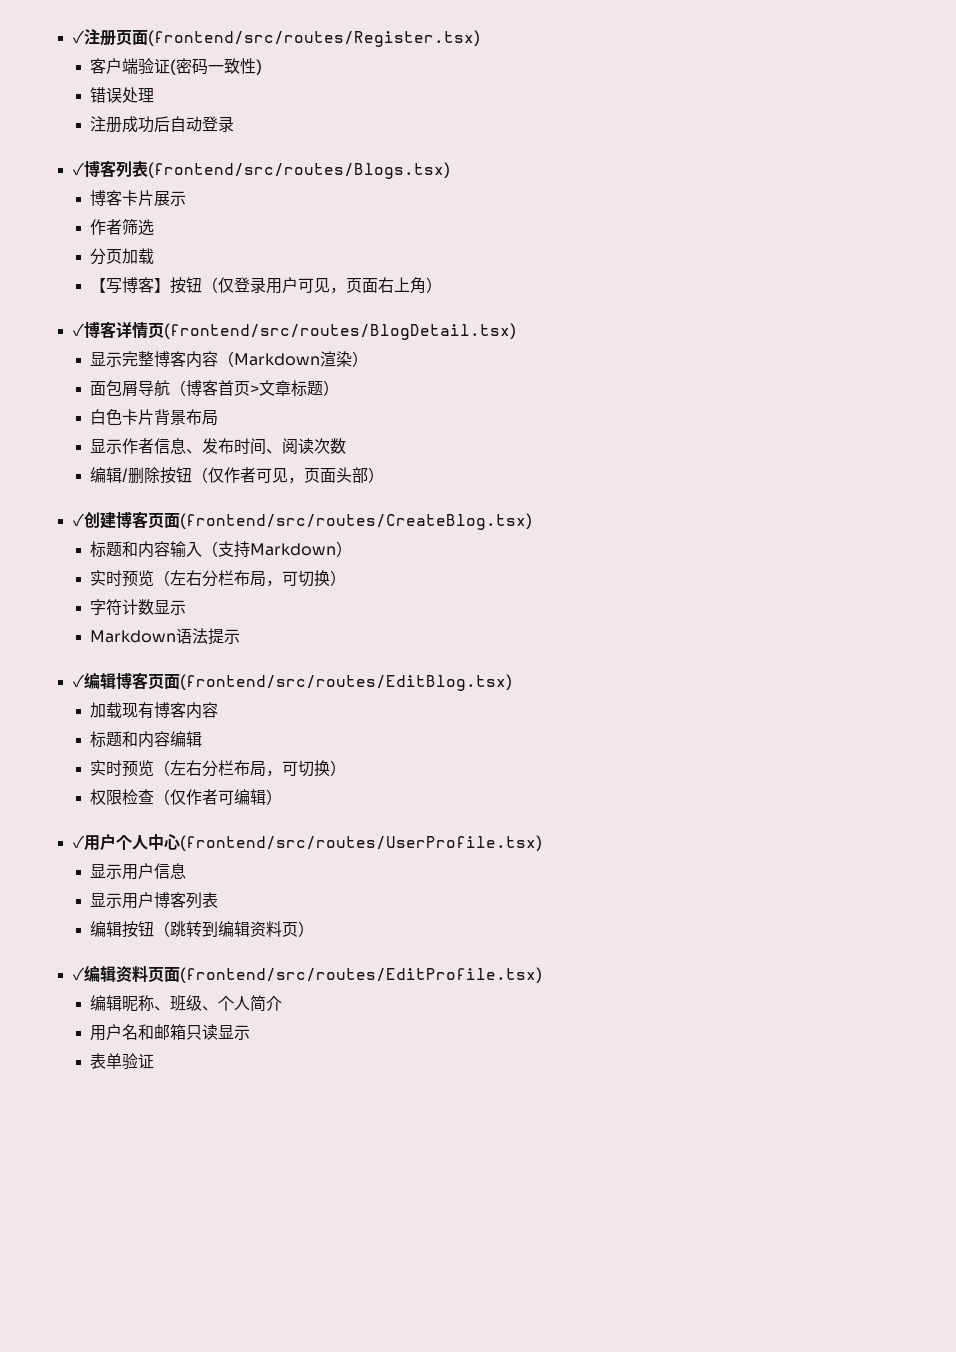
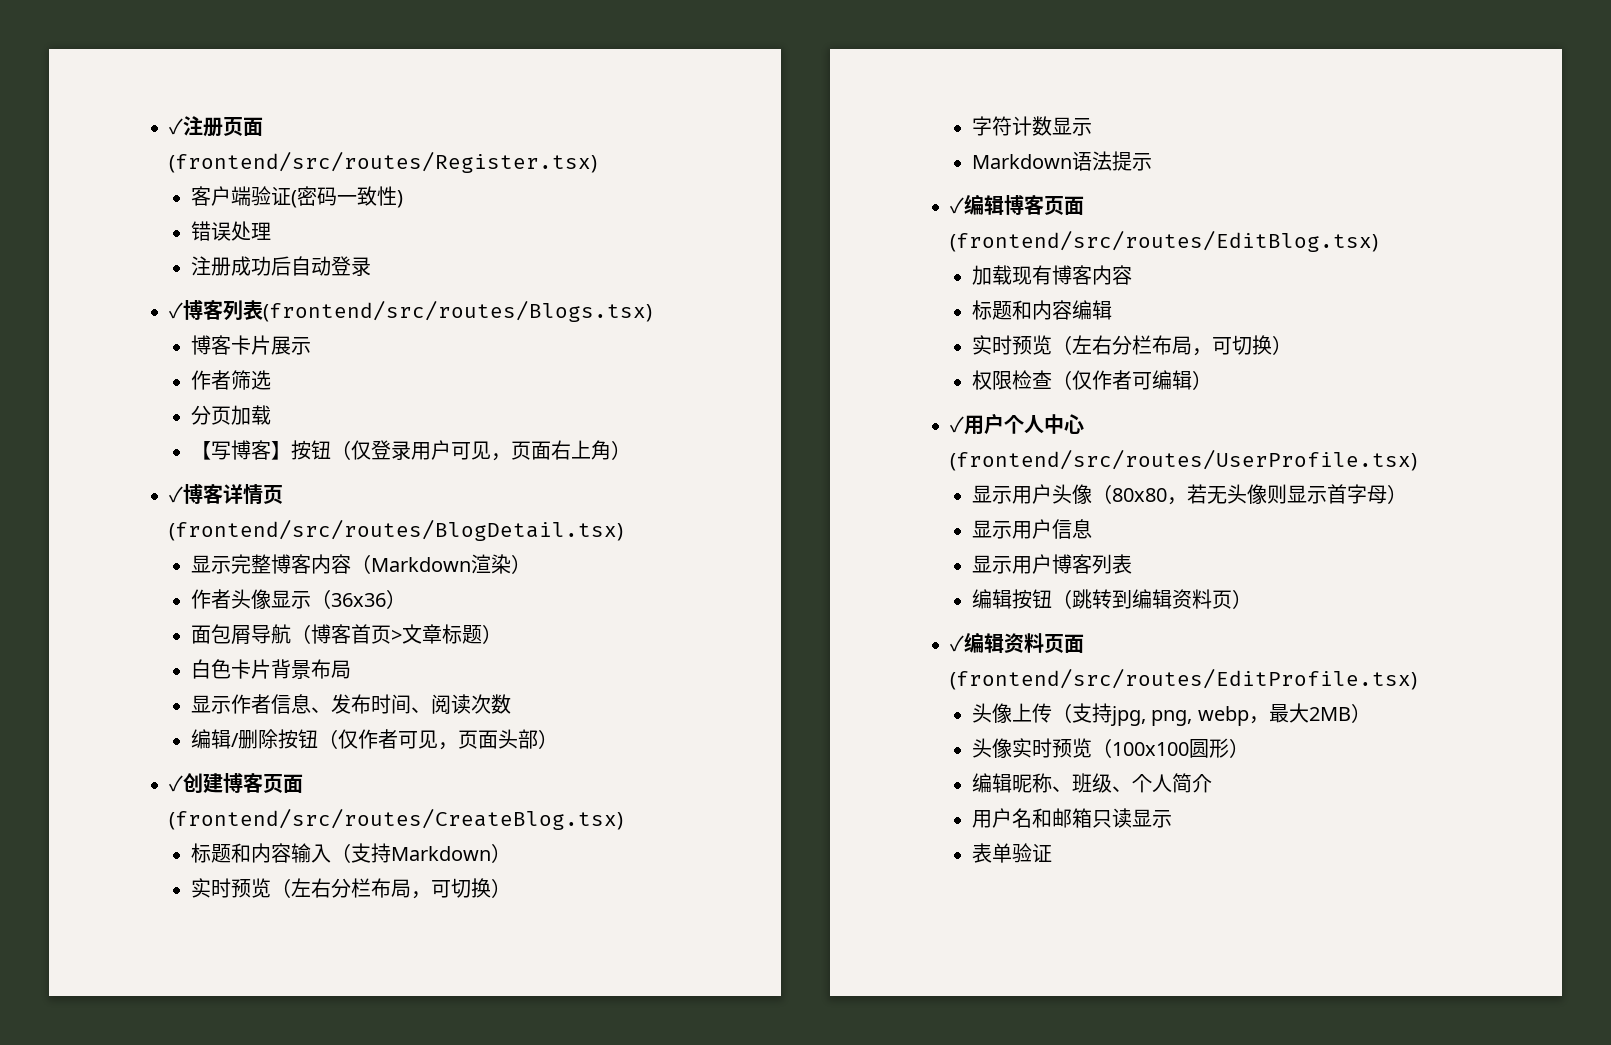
(369, 359) none -> [191,589,407,609] // 作者头像显示（36x36）
(542, 843) none -> [972,484,1408,505] // 显示用户头像（80x80，若无头像则显示首字母）
(542, 975) none -> [972,703,1371,726] [972,738,1250,758] // 头像上传（支持jpg, png, webp，最大2MB） // 头像实时预览（100x100圆形）

